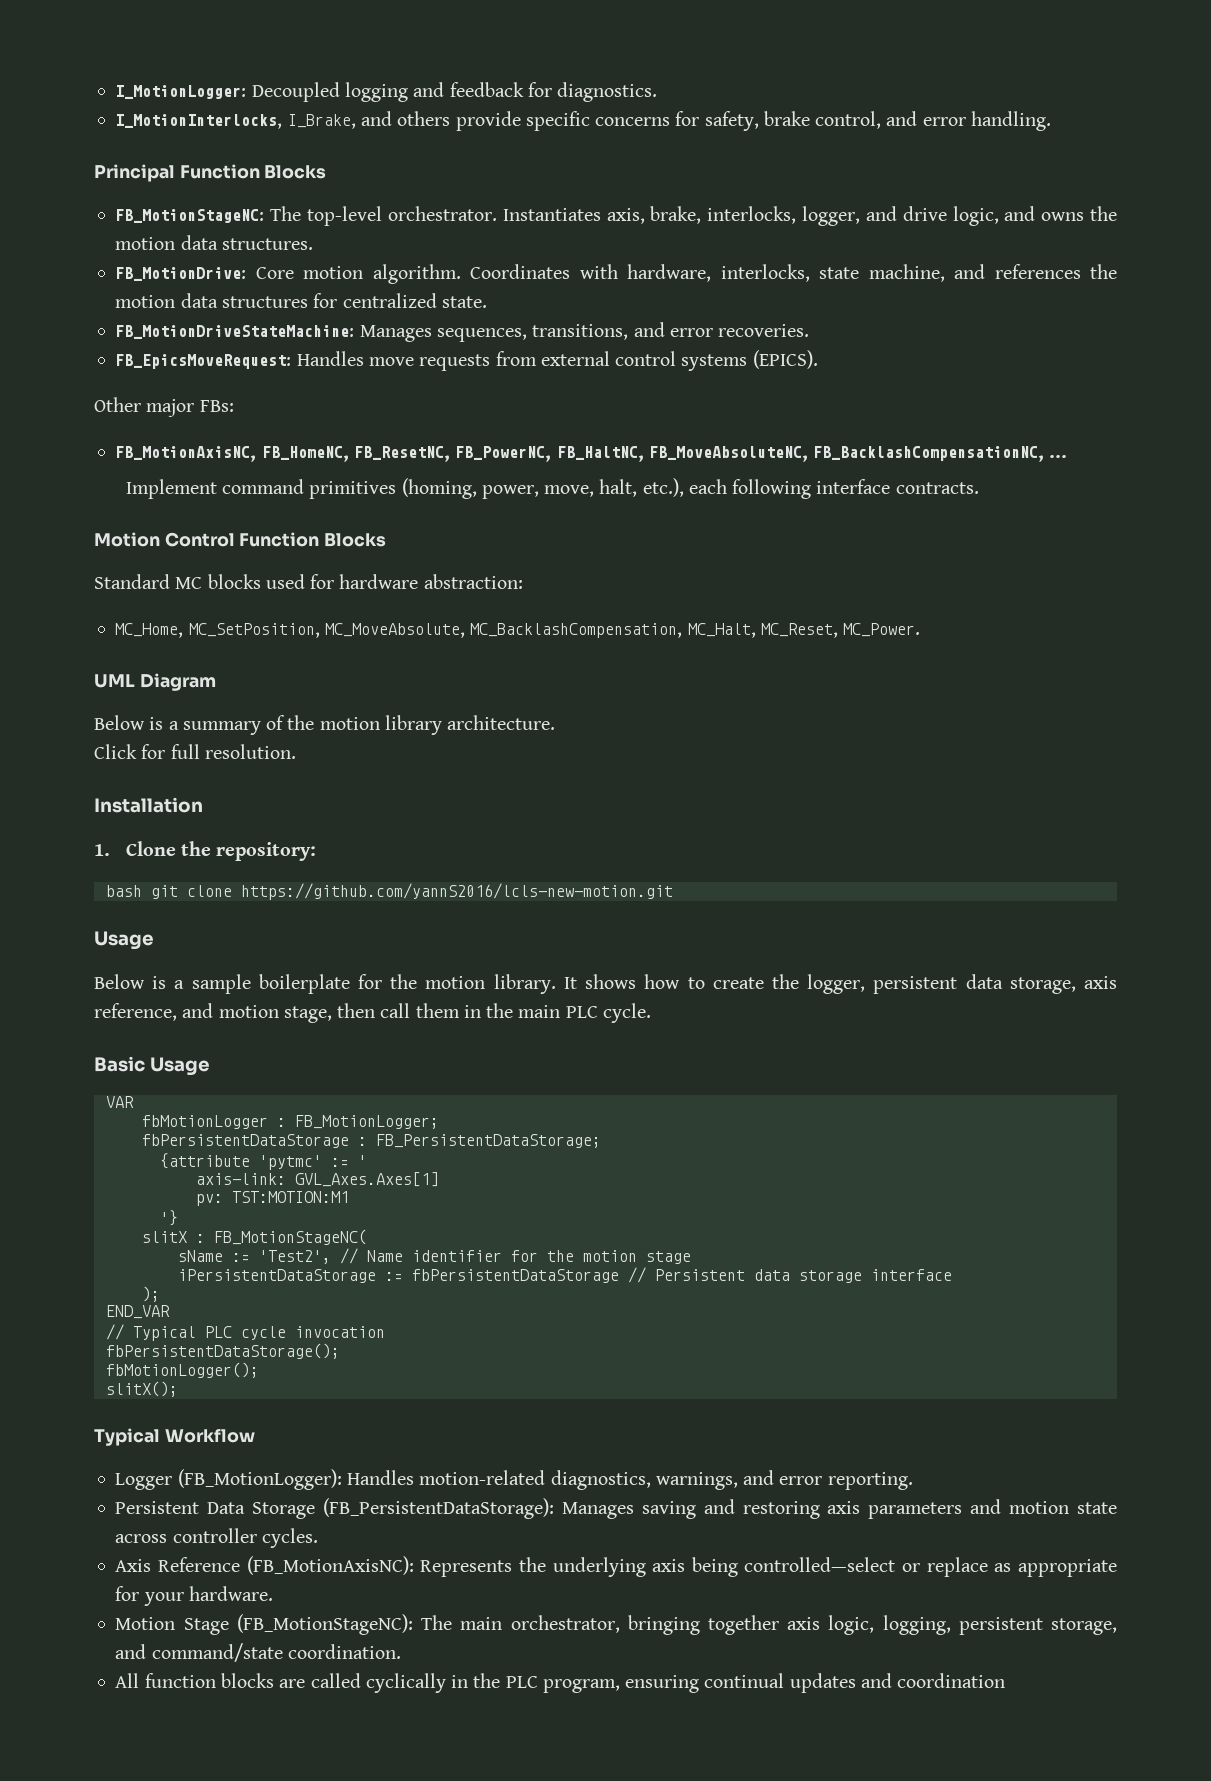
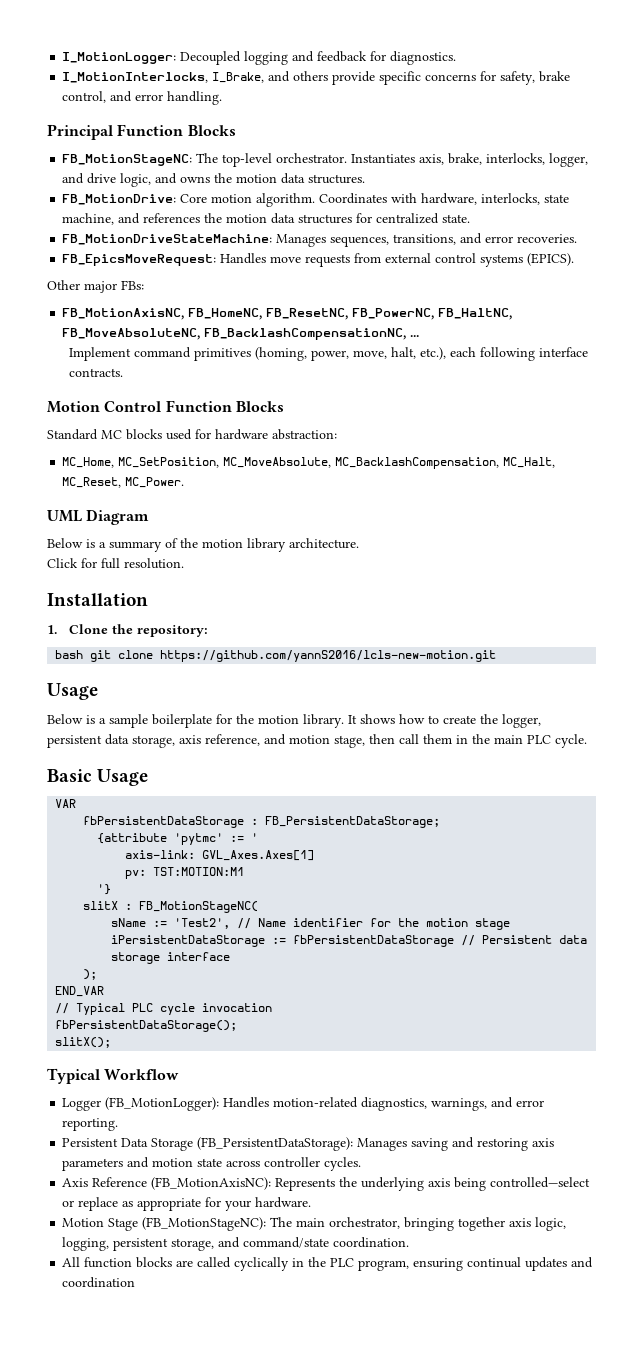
[141,1115,439,1129] // fbMotionLogger : FB_MotionLogger; -> (77, 803) none
[105,1362,259,1378] // fbMotionLogger(); -> (238, 1026) none

